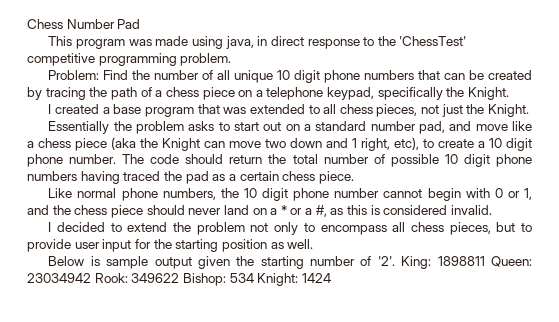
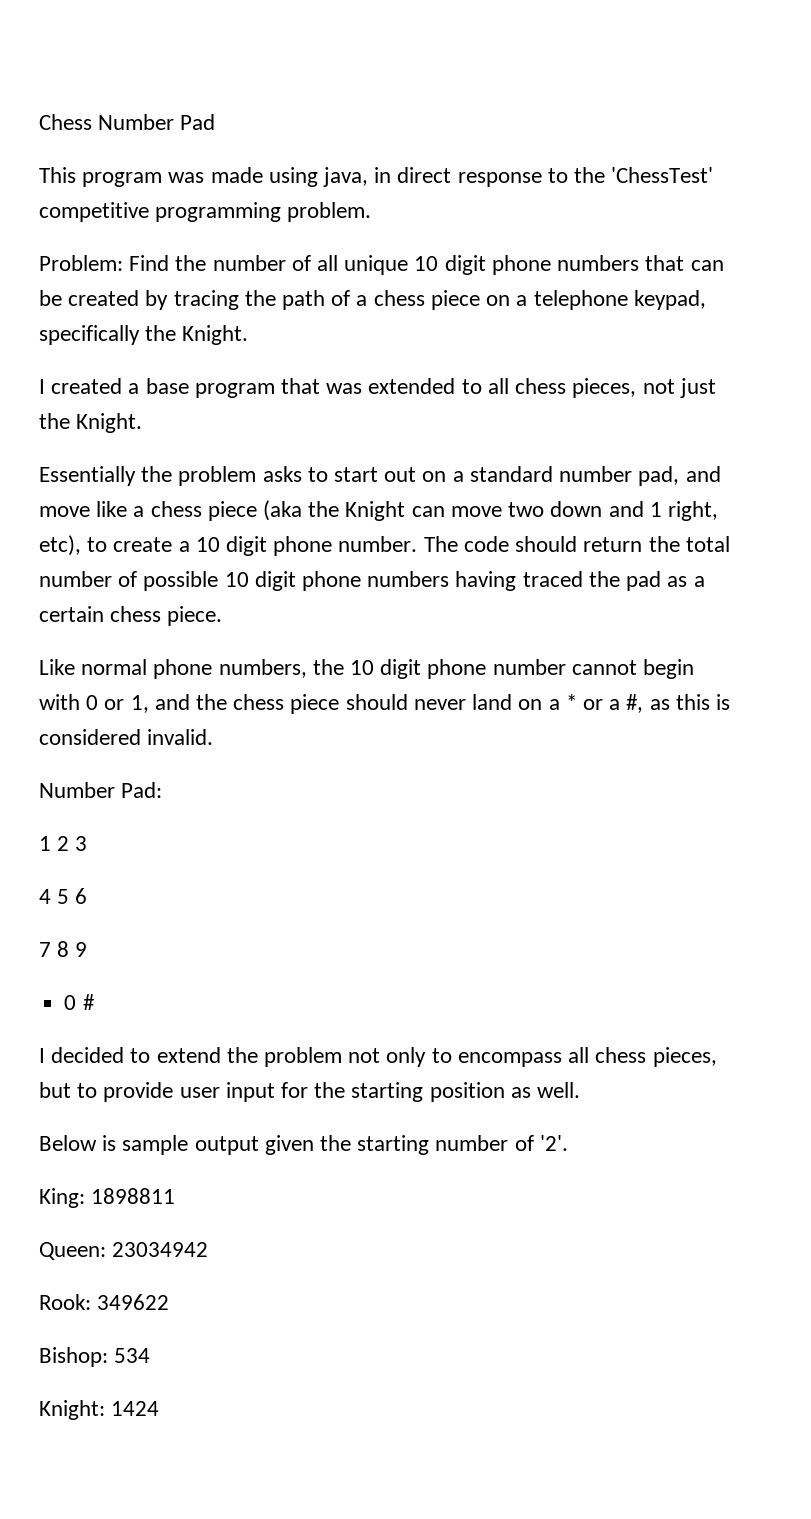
(492, 210) none -> [39,782,163,798] [39,836,88,851] [39,888,88,904] [39,941,88,957] [64,994,95,1010] // Number Pad: // 1 2 3 // 4 5 6 // 7 8 9 // 0 #
(395, 261) none -> (568, 1143) //
(485, 261) none -> (176, 1196) //
(91, 278) none -> (209, 1249) //
(180, 278) none -> (170, 1302) //
(254, 278) none -> (151, 1355) //

